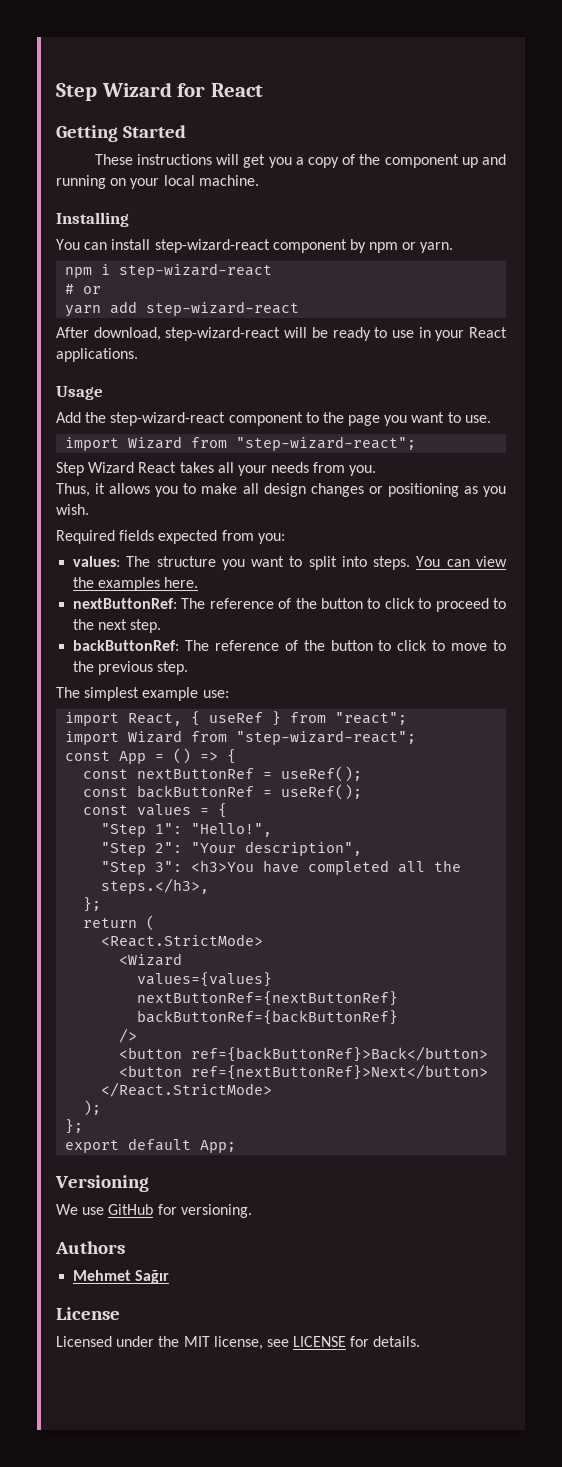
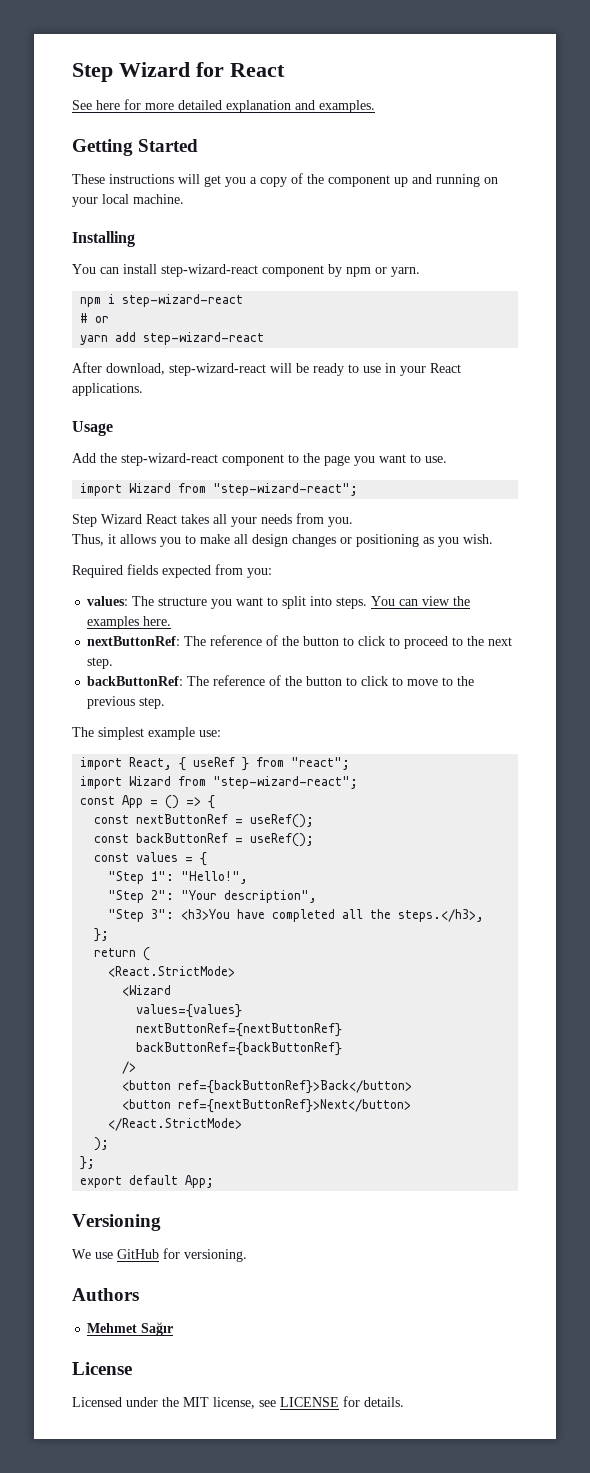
(264, 90) none -> [72,99,375,113] // See here for more detailed explanation and examples.

